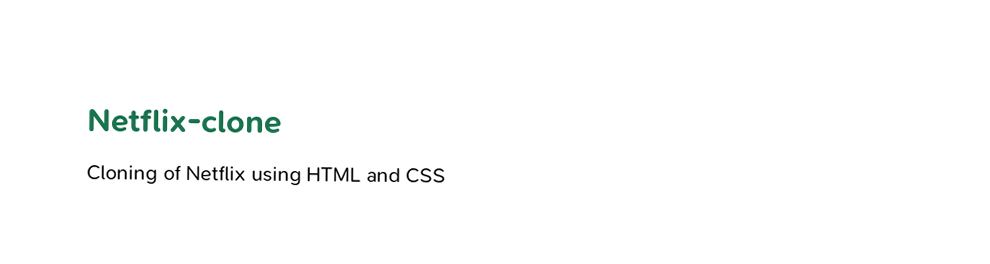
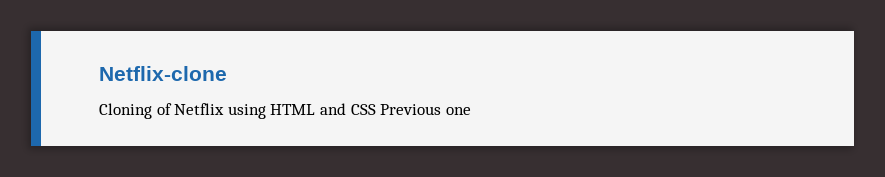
(447, 176) none -> [380,104,471,115] Previous one

